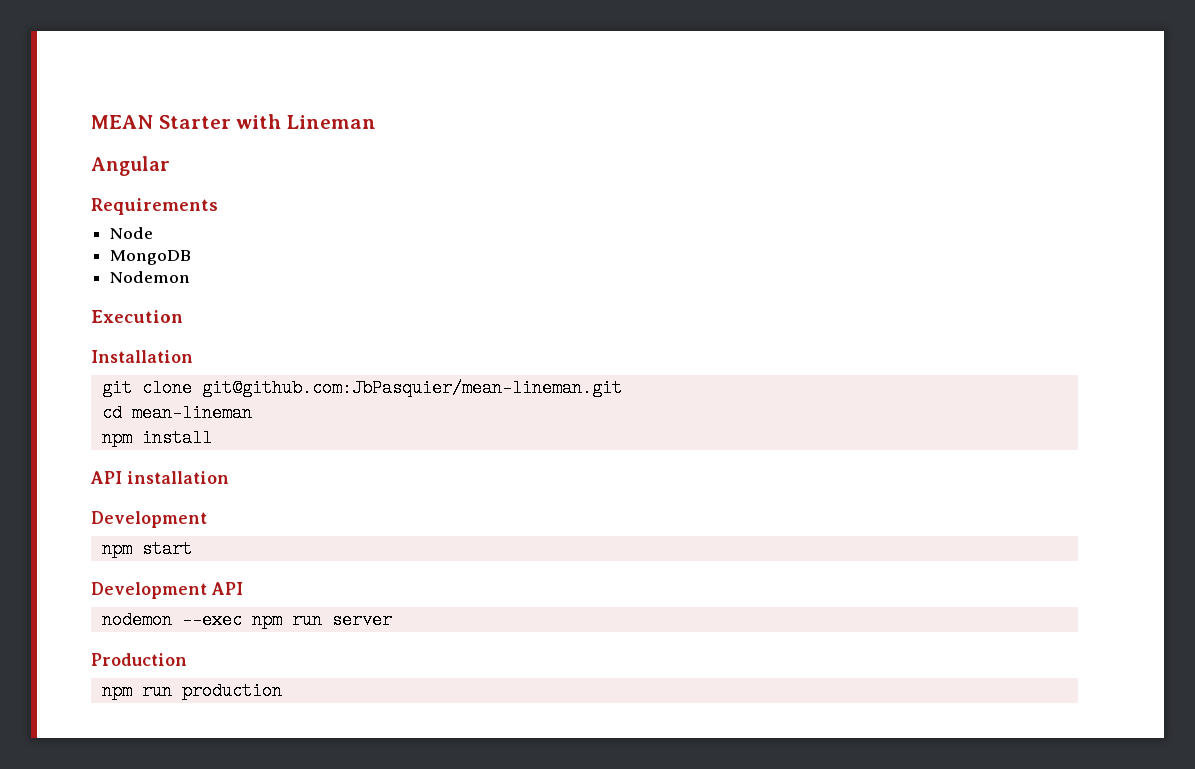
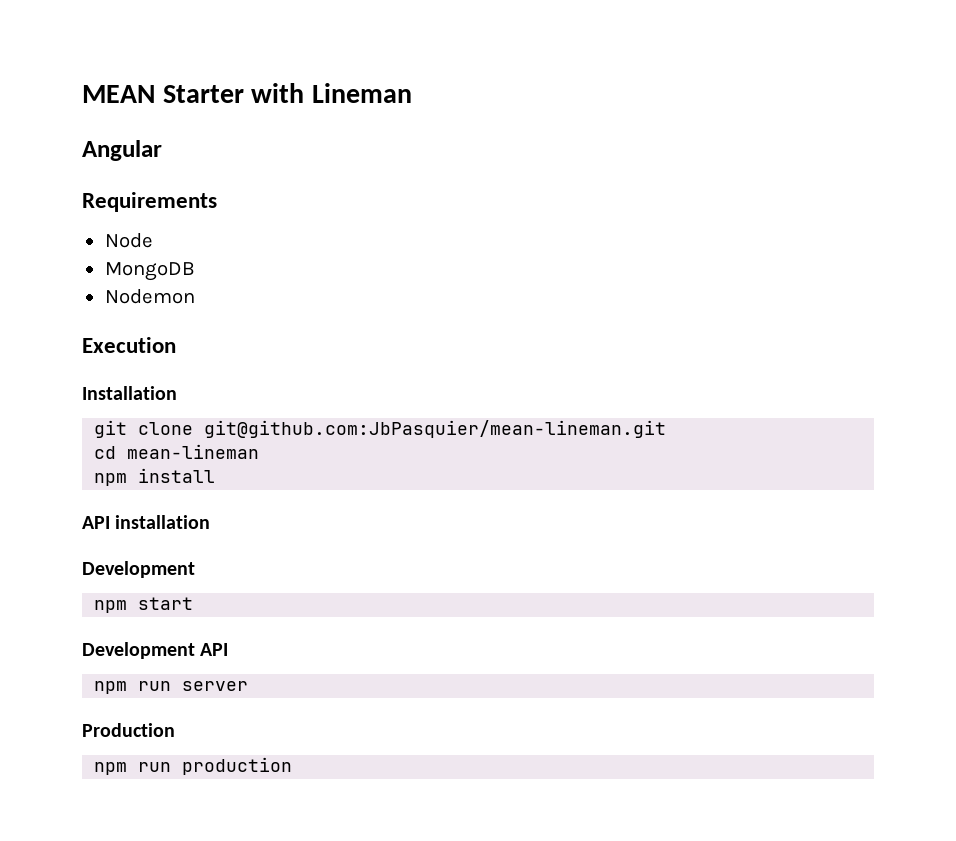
[101,611,242,629] nodemon --exec -> (229, 649) none

